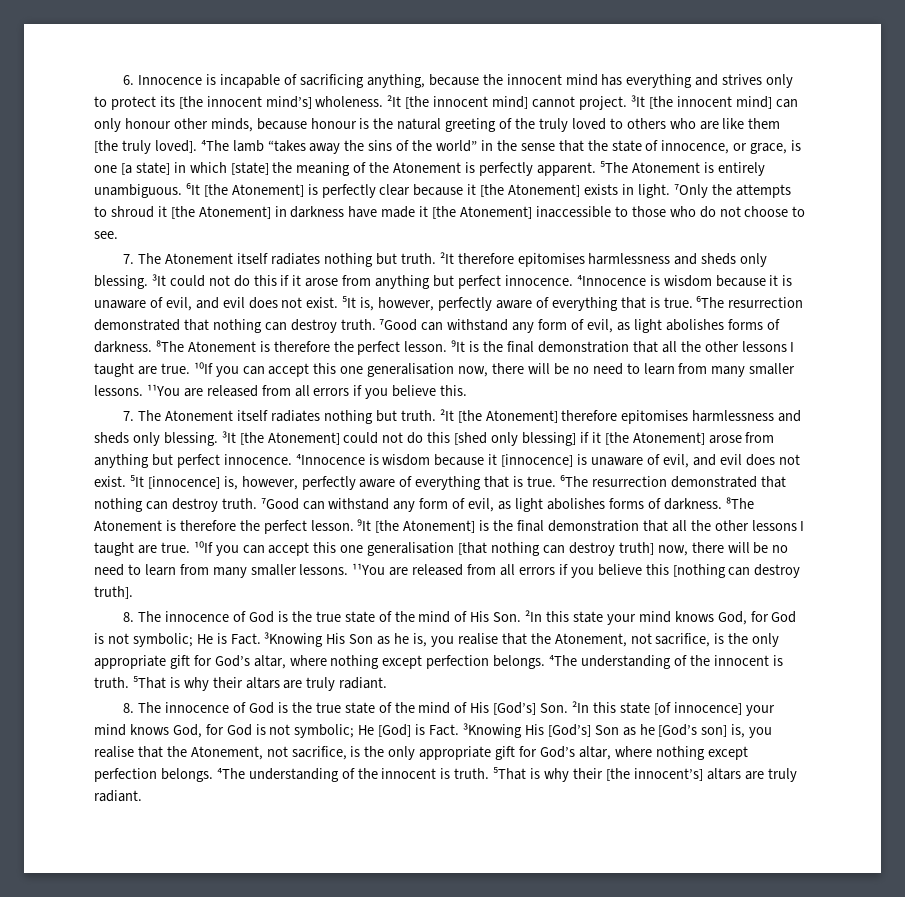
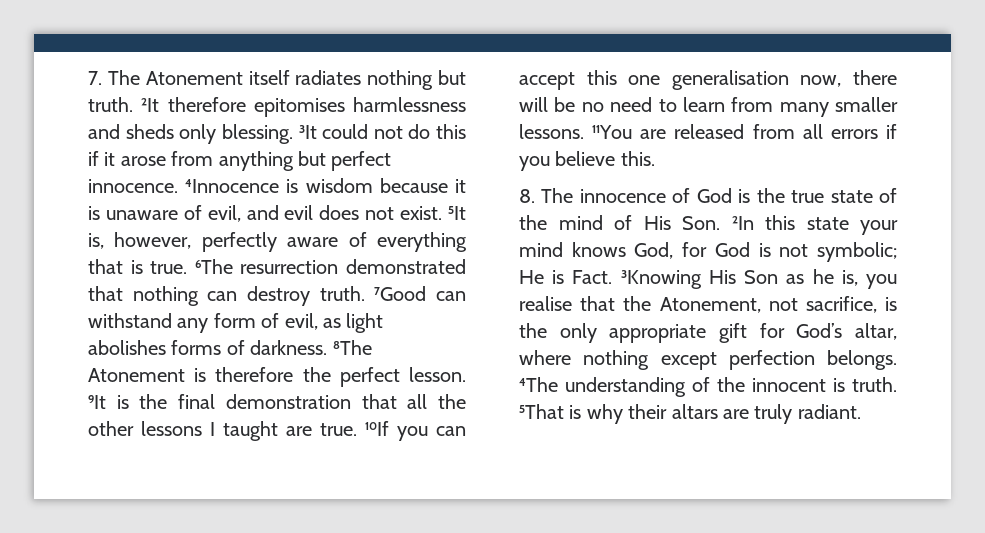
[123,74,794,88] [94,95,798,110] [94,118,781,132] [94,140,802,154] [94,161,765,176] [94,183,791,198] [94,206,806,219] [94,231,118,239] 6. Innocence is incapable of sacrificing anything, because the innocent mind has everything and strives only to protect its [the innocent mind’s] wholeness. ²It [the innocent mind] cannot project. ³It [the innocent mind] can only honour other minds, because honour is the natural greeting of the truly loved to others who are like them [the truly loved]. ⁴The lamb “takes away the sins of the world” in the sense that the state of innocence, or grace, is one [a state] in which [state] the meaning of the Atonement is perfectly apparent. ⁵The Atonement is entirely unambiguous. ⁶It [the Atonement] is perfectly clear because it [the Atonement] exists in light. ⁷Only the attempts to shroud it [the Atonement] in darkness have made it [the Atonement] inaccessible to those who do not choose to see. // -> (88, 78) none
[123,409,802,424] [94,431,775,446] [94,454,800,468] [94,475,786,490] [94,497,754,512] [94,519,805,534] [94,541,789,556] [94,563,801,578] [94,586,133,599] // 7. The Atonement itself radiates nothing but truth. ²It [the Atonement] therefore epitomises harmlessness and sheds only blessing. ³It [the Atonement] could not do this [shed only blessing] if it [the Atonement] arose from anything but perfect innocence. ⁴Innocence is wisdom because it [innocence] is unaware of evil, and evil does not exist. ⁵It [innocence] is, however, perfectly aware of everything that is true. ⁶The resurrection demonstrated that nothing can destroy truth. ⁷Good can withstand any form of evil, as light abolishes forms of darkness. ⁸The Atonement is therefore the perfect lesson. ⁹It [the Atonement] is the final demonstration that all the other lessons I taught are true. ¹⁰If you can accept this one generalisation [that nothing can destroy truth] now, there will be no need to learn from many smaller lessons. ¹¹You are released from all errors if you believe this [nothing can destroy truth]. -> (655, 158) none
[123,701,775,716] [94,723,773,738] [94,746,748,760] [94,767,797,782] [94,790,142,802] // 8. The innocence of God is the true state of the mind of His [God’s] Son. ²In this state [of innocence] your mind knows God, for God is not symbolic; He [God] is Fact. ³Knowing His [God’s] Son as he [God’s son] is, you realise that the Atonement, not sacrifice, is the only appropriate gift for God’s altar, where nothing except perfection belongs. ⁴The understanding of the innocent is truth. ⁵That is why their [the innocent’s] altars are truly radiant. -> (861, 411) none

